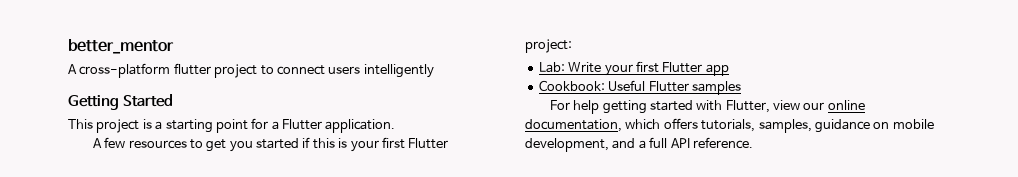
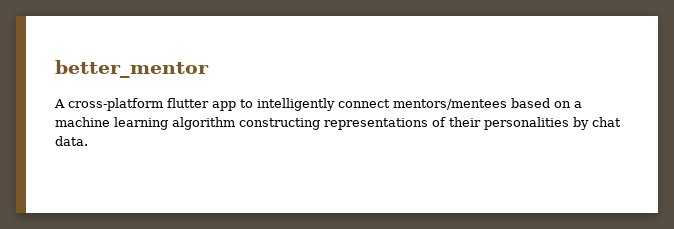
[214,64,434,78] [68,94,173,110] [68,118,396,133] [92,137,449,152] [525,39,572,53] [538,61,729,76] [538,80,741,95] [549,100,865,114] [525,118,934,133] [525,137,753,152] project to connect users intelligently // Getting Started // This project is a starting point for a Flutter application. // A few resources to get you started if this is your first Flutter project: // Lab: Write your first Flutter app // Cookbook: Useful Flutter samples // For help getting started with Flutter, view our online documentation, which offers tutorials, samples, guidance on mobile development, and a full API reference. -> [212,98,582,111] [55,117,621,130] [55,136,88,146] app to intelligently connect mentors/mentees based on a machine learning algorithm constructing representations of their personalities by chat data.

